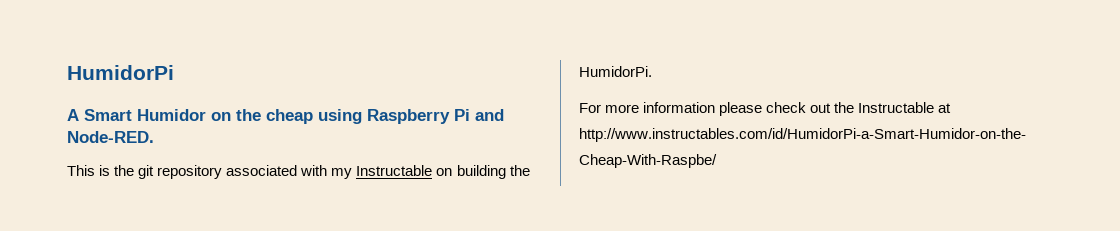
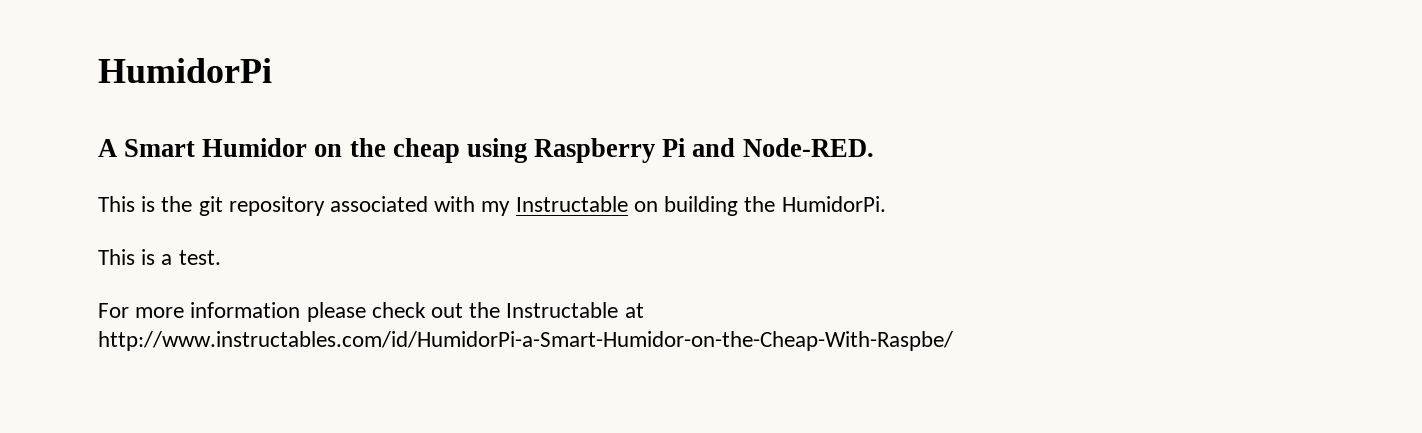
(652, 71) none -> [98,249,221,265] // This is a test.

